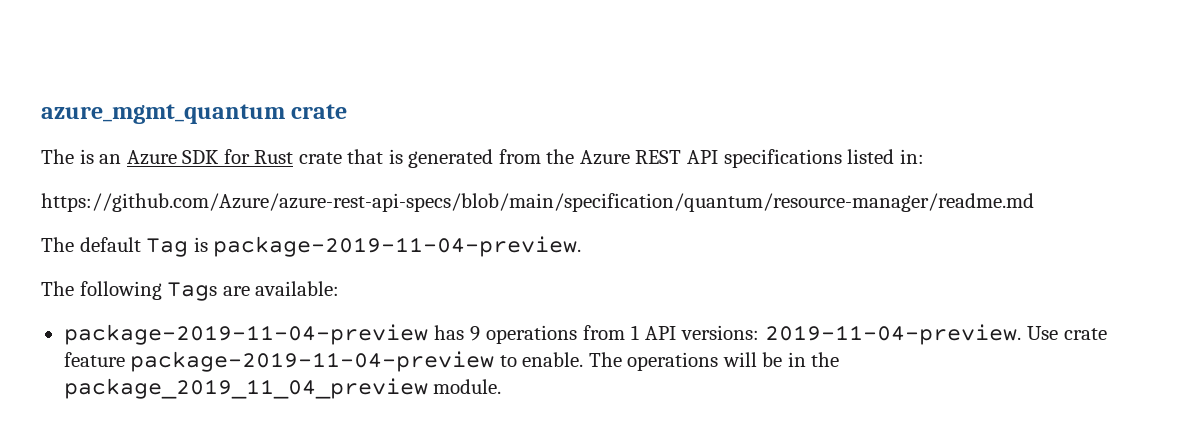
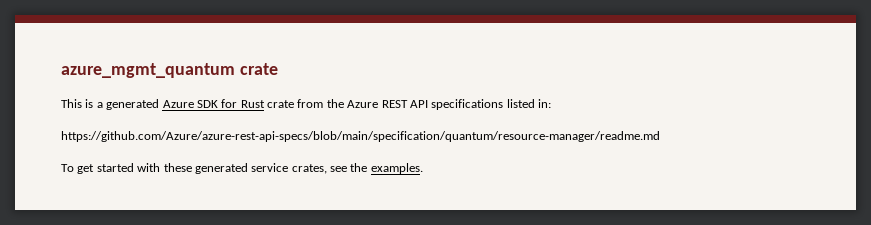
[41,149,122,164] The is an -> [61,99,160,110] This is a generated
[347,149,494,168] that is generated -> (294, 104) none
[41,236,582,257] [41,281,340,301] [63,324,1107,345] [63,351,840,372] [63,378,502,399] The default Tag is package-2019-11-04-preview. // The following Tags are available: // package-2019-11-04-preview has 9 operations from 1 API versions: 2019-11-04-preview. Use crate feature package-2019-11-04-preview to enable. The operations will be in the package_2019_11_04_preview module. -> [61,163,423,174] To get started with these generated service crates, see the examples.

